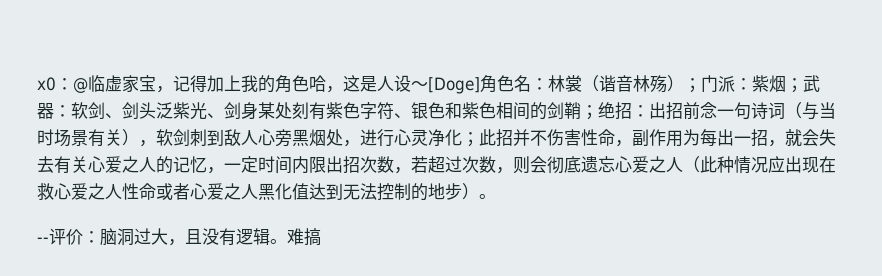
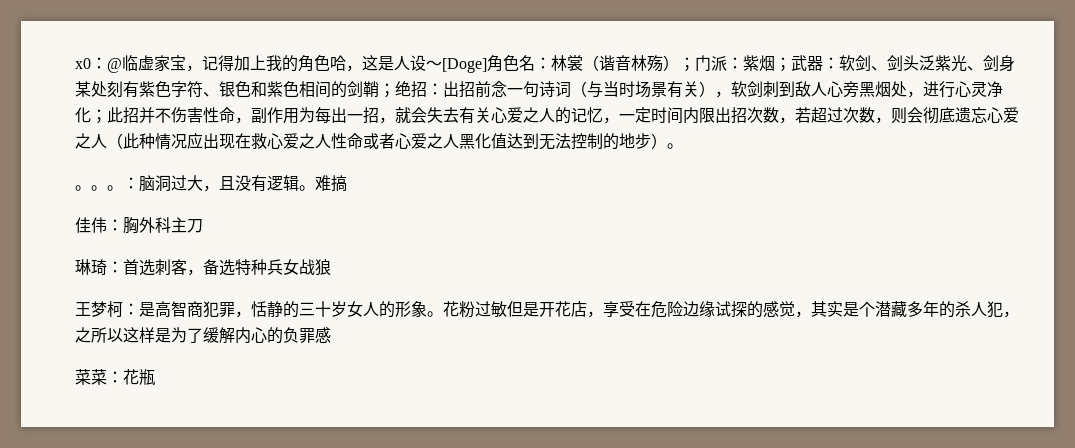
[37,228,83,245] --评价 -> [75,185,123,191] 。。。
(321, 237) none -> [75,217,203,234] [75,259,331,276] [75,301,1019,318] [75,327,331,344] [75,369,155,385] // 佳伟：胸外科主刀 // 琳琦：首选刺客，备选特种兵女战狼 // 王梦柯：是高智商犯罪，恬静的三十岁女人的形象。花粉过敏但是开花店，享受在危险边缘试探的感觉，其实是个潜藏多年的杀人犯，之所以这样是为了缓解内心的负罪感 // 菜菜：花瓶

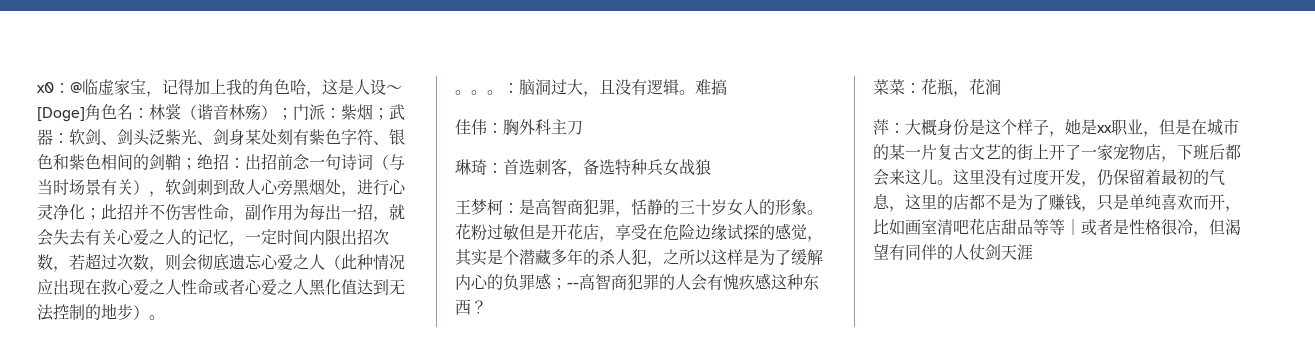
[75,369,155,385] // 菜菜：花瓶 -> [551,273,819,291] [455,299,487,315] [873,78,1001,97] [873,119,1239,137] [873,144,1241,162] [873,169,1225,187] [873,194,1241,212] [873,218,1241,237] [873,243,1033,260] ；--高智商犯罪的人会有愧疚感这种东西？ // 菜菜：花瓶，花涧 // 萍：大概身份是这个样子，她是xx职业，但是在城市的某一片复古文艺的街上开了一家宠物店，下班后都会来这儿。这里没有过度开发，仍保留着最初的气息，这里的店都不是为了赚钱，只是单纯喜欢而开，比如画室清吧花店甜品等等｜或者是性格很冷，但渴望有同伴的人仗剑天涯

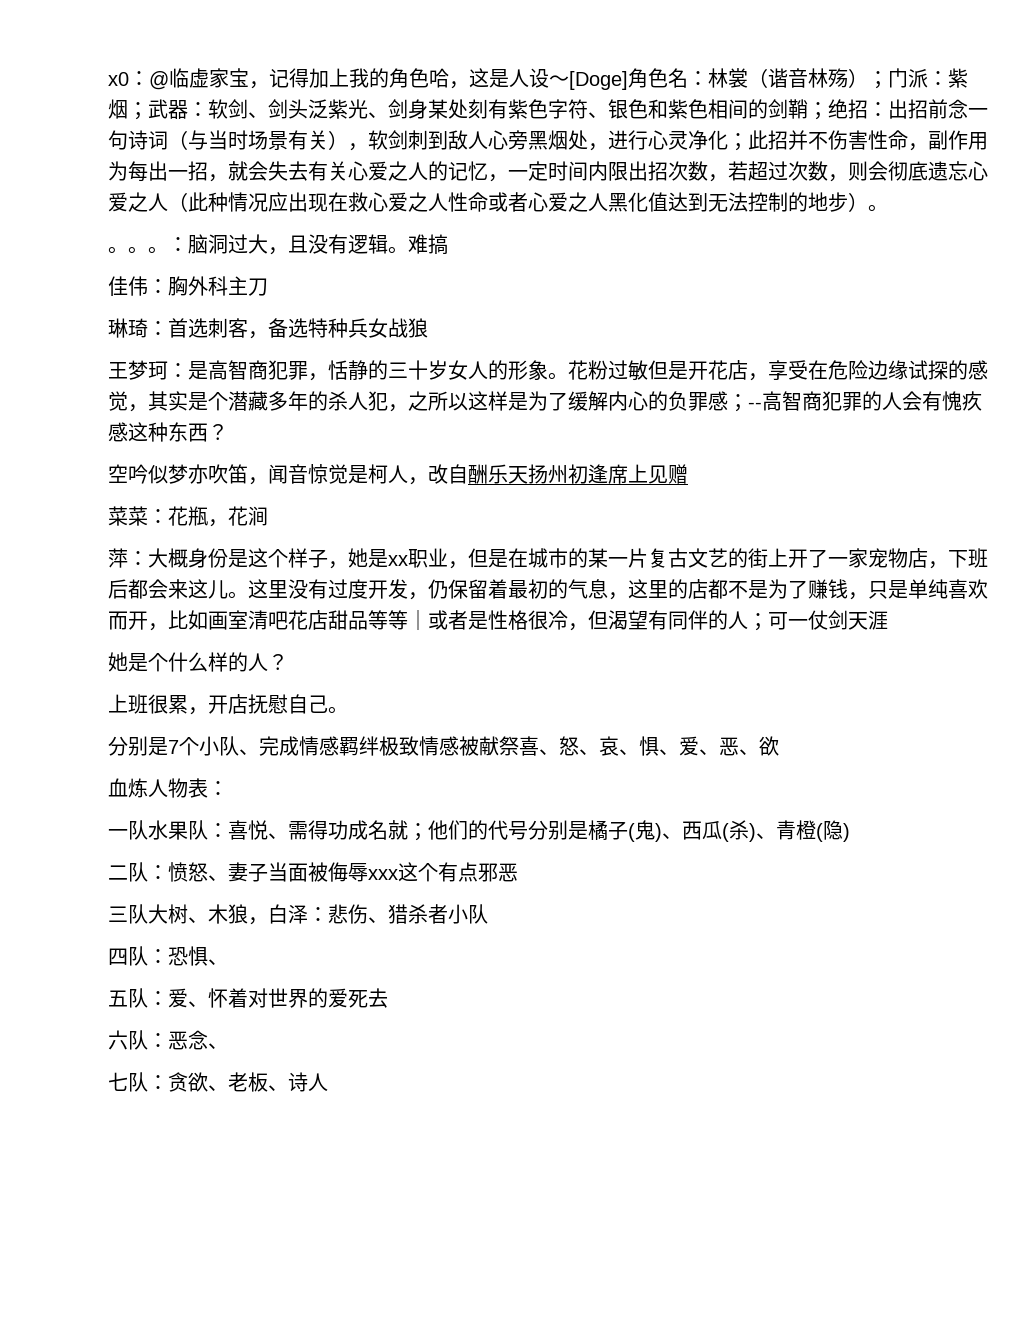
[487,199,503,215] 柯 -> [148,361,168,380] 珂
(487, 307) none -> [108,464,688,485] // 空吟似梦亦吹笛，闻音惊觉是柯人，改自酬乐天扬州初逢席上见赠
(969, 252) none -> [748,612,808,631] ；可一
(1033, 252) none -> [108,652,288,672] [108,694,348,715] [108,736,779,756] [108,778,228,798] [108,820,850,842] [108,862,518,882] [108,904,488,925] [108,946,228,966] [108,988,388,1008] [108,1030,228,1050] [108,1072,328,1092] // 她是个什么样的人？ // 上班很累，开店抚慰自己。 // 分别是7个小队、完成情感羁绊极致情感被献祭喜、怒、哀、惧、爱、恶、欲 // 血炼人物表： // 一队水果队：喜悦、需得功成名就；他们的代号分别是橘子(鬼)、西瓜(杀)、青橙(隐) // 二队：愤怒、妻子当面被侮辱xxx这个有点邪恶 // 三队大树、木狼，白泽：悲伤、猎杀者小队 // 四队：恐惧、 // 五队：爱、怀着对世界的爱死去 // 六队：恶念、 // 七队：贪欲、老板、诗人

